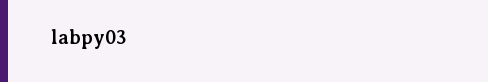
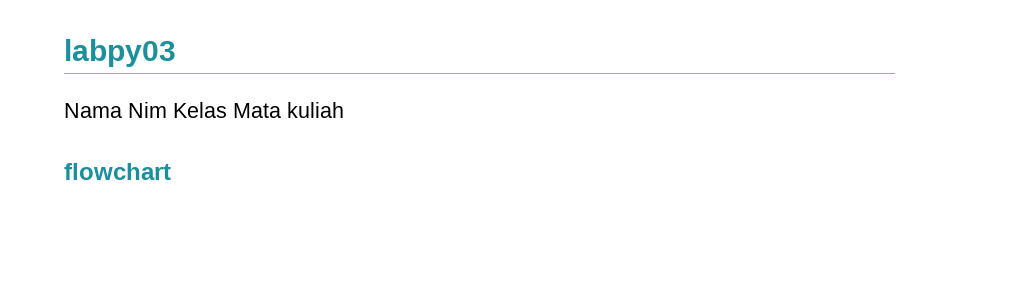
(127, 39) none -> [64,102,344,118] [64,163,171,180] // Nama Nim Kelas Mata kuliah // flowchart

